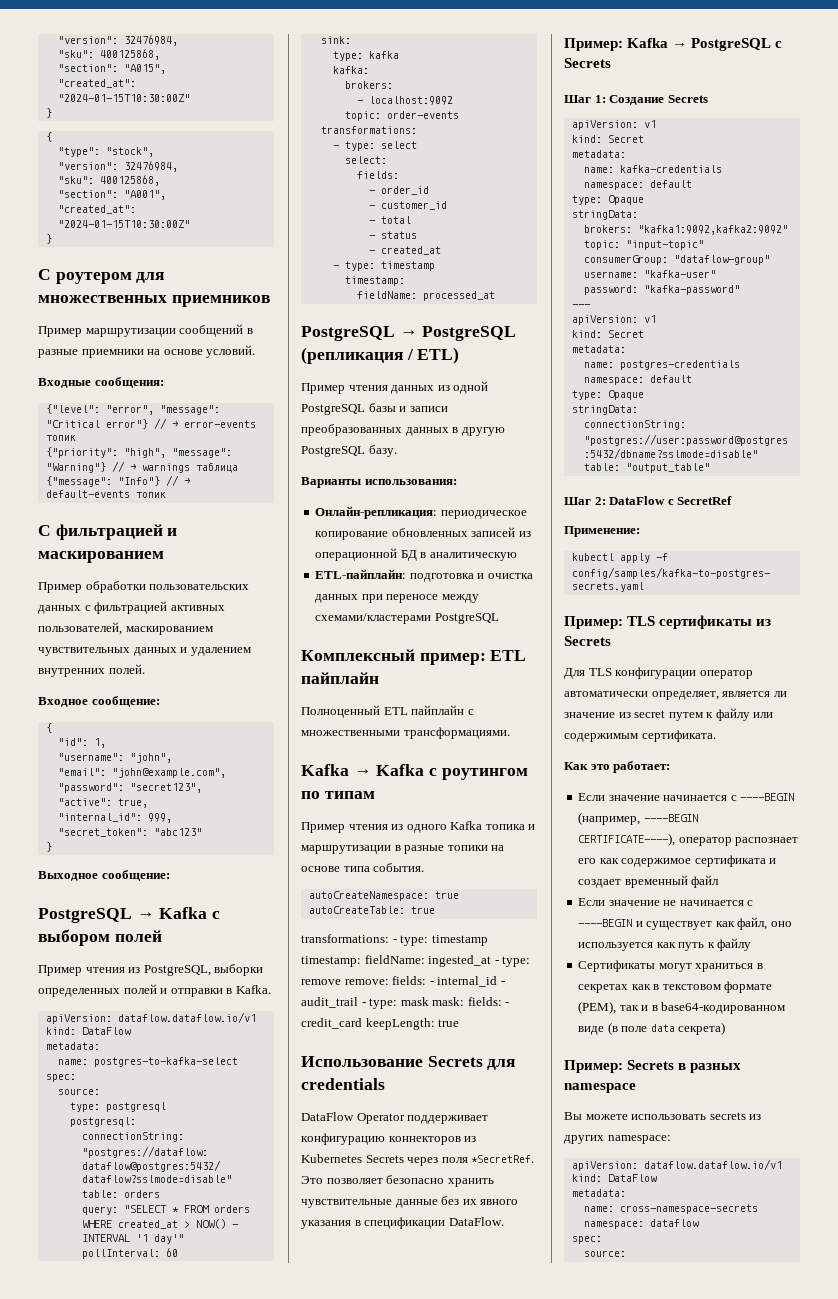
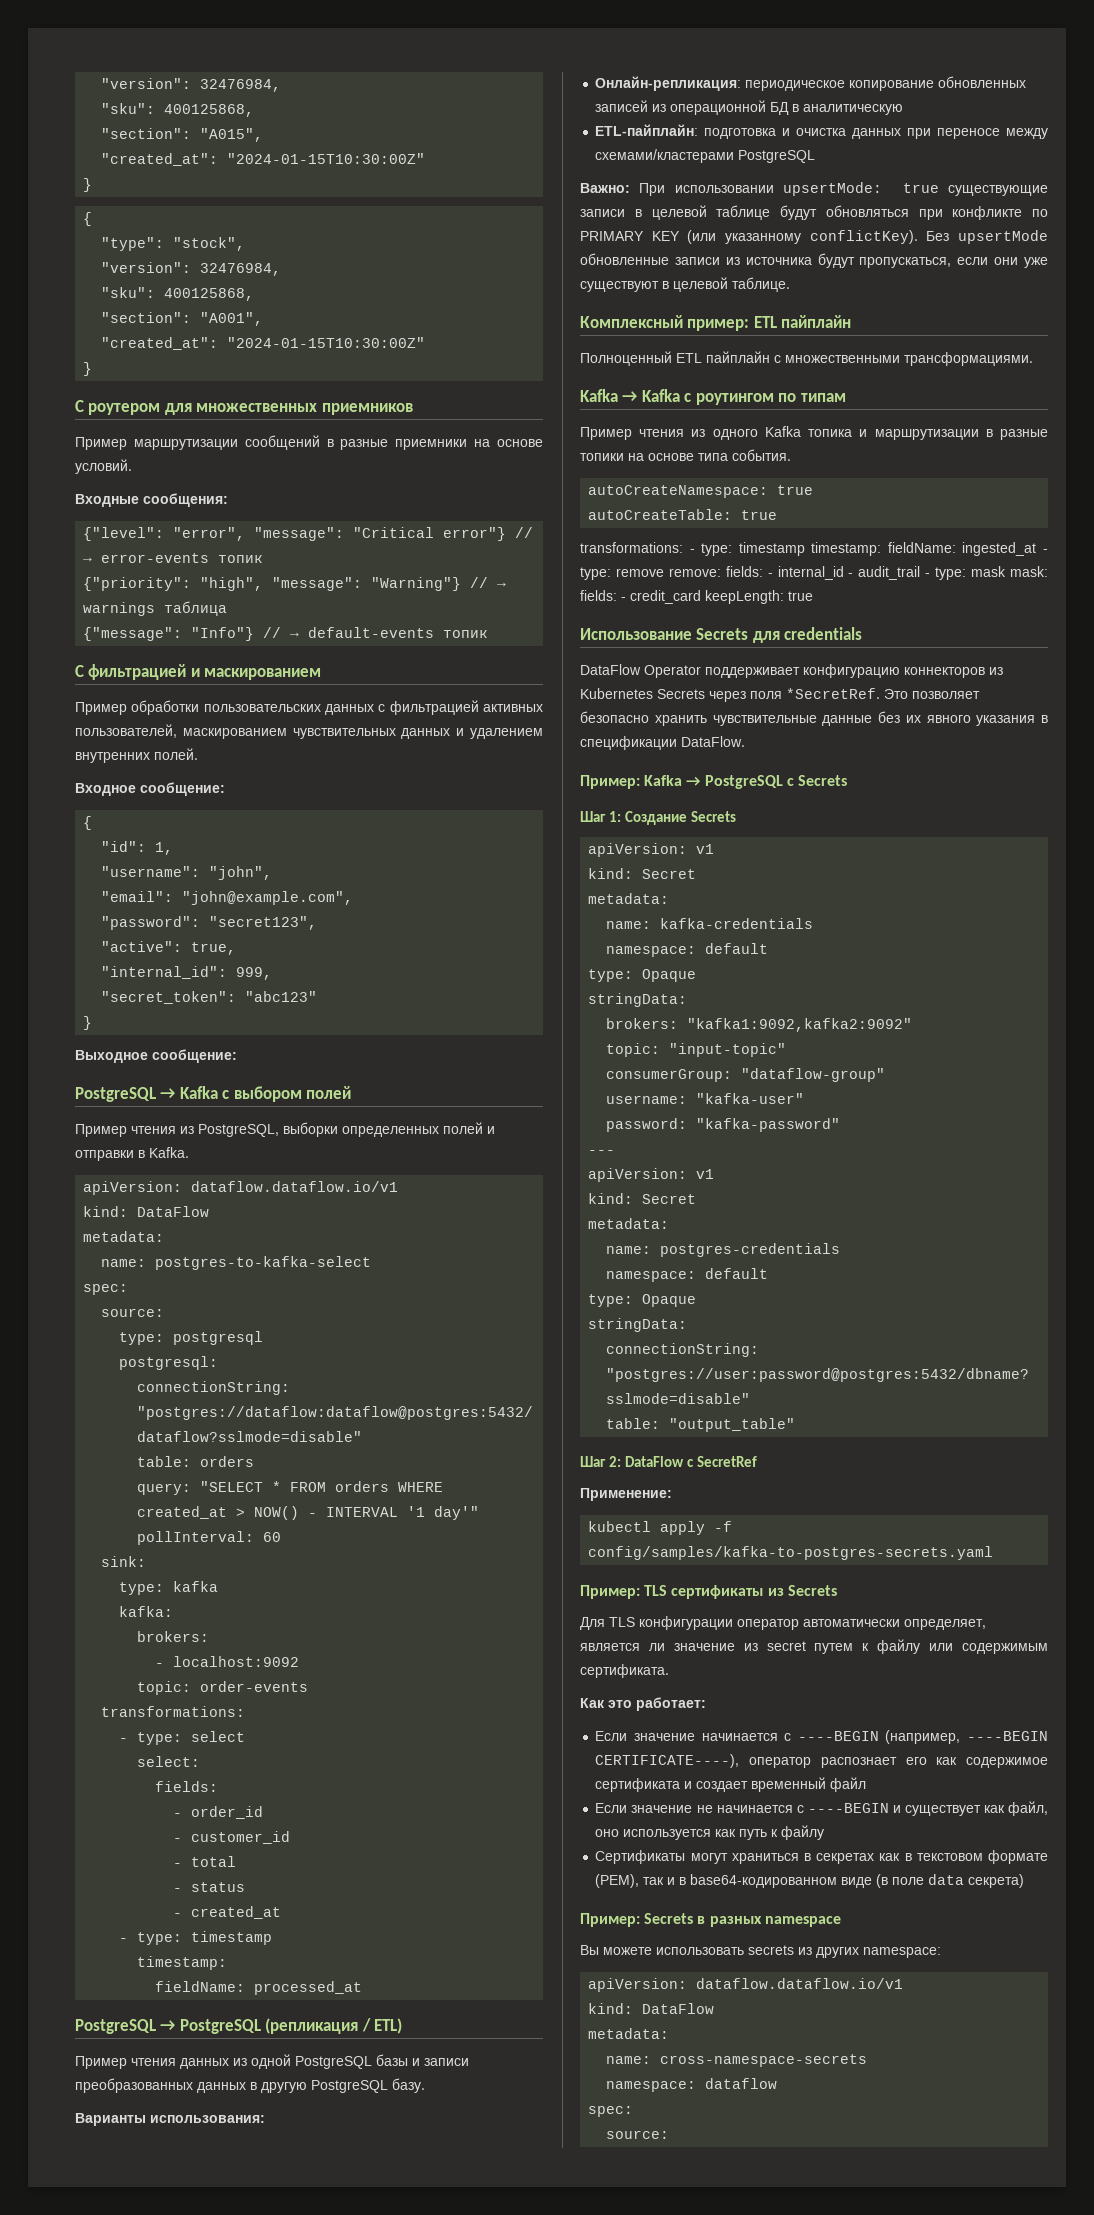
(499, 618) none -> [580,182,1048,196] [580,205,1048,220] [580,230,1048,244] [580,253,1048,268] [580,277,790,292] // Важно: При использовании upsertMode: true существующие записи в целевой таблице будут обновляться при конфликте по PRIMARY KEY (или указанному conflictKey). Без upsertMode обновленные записи из источника будут пропускаться, если они уже существуют в целевой таблице.

